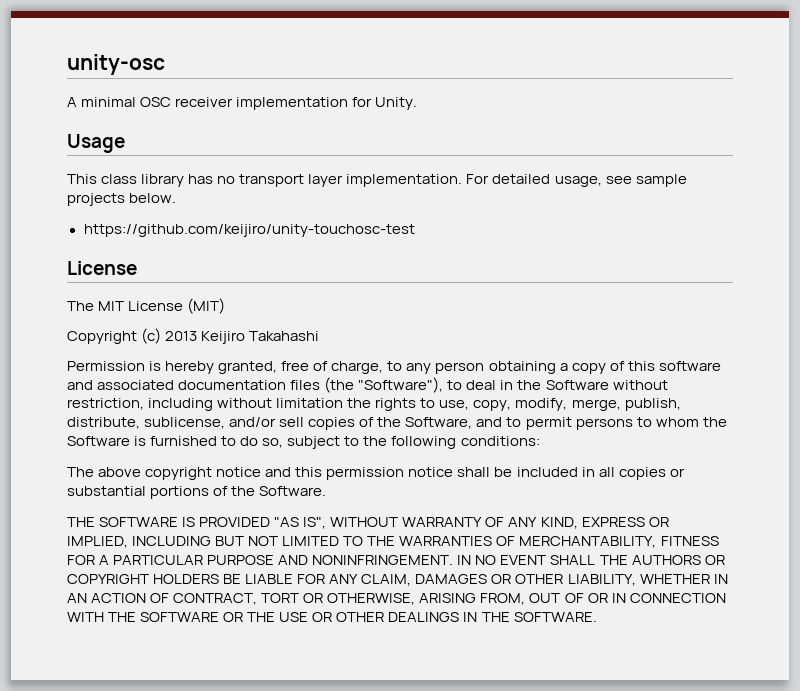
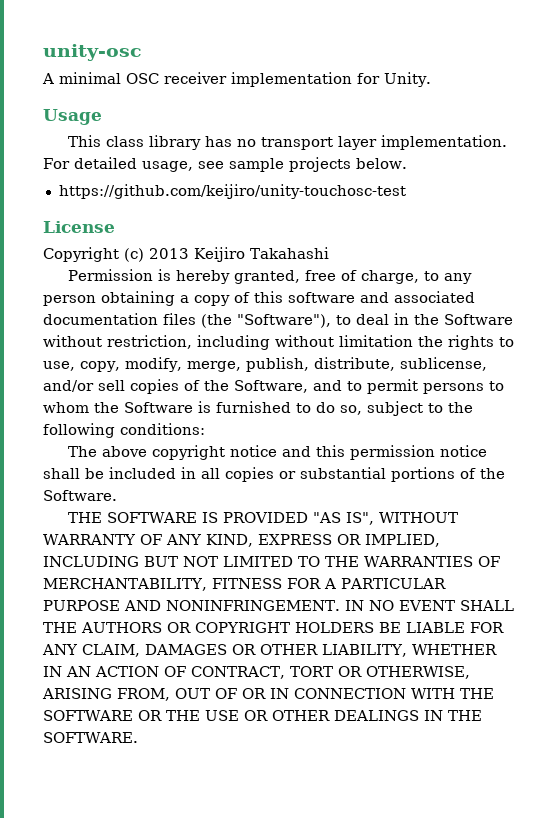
[67,298,226,314] // The MIT License (MIT) -> (115, 227) none

